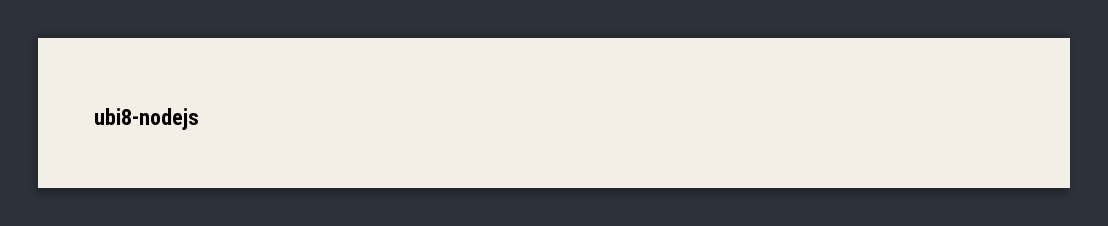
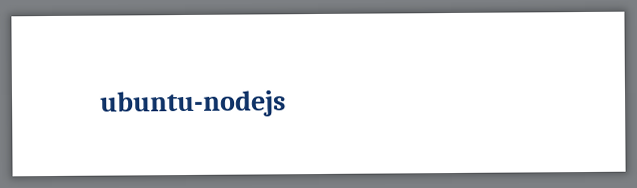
[94,108,199,130] ubi8-nodejs -> [99,90,286,118] ubuntu-nodejs

